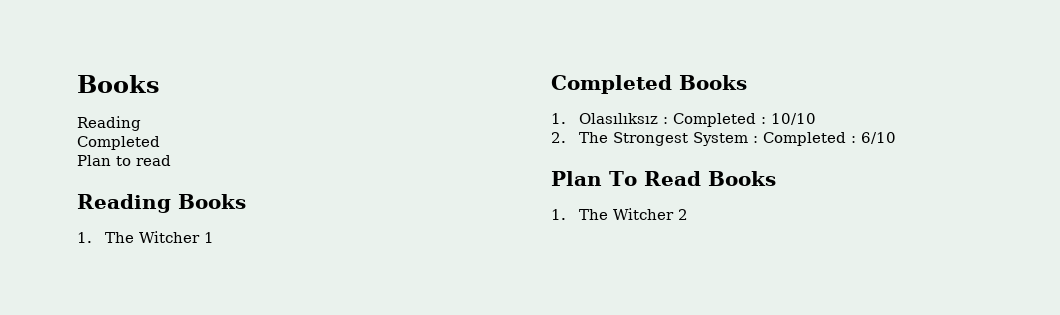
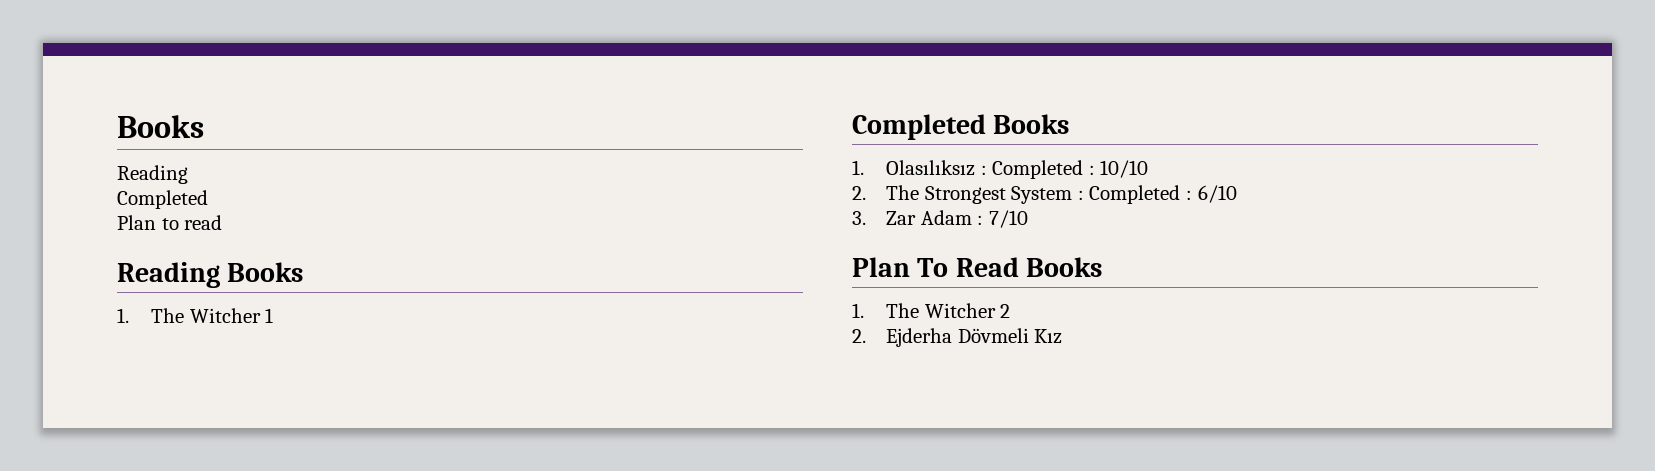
(897, 138) none -> [852,210,1028,228] // 3. Zar Adam : 7/10
(689, 214) none -> [852,328,1063,347] // 2. Ejderha Dövmeli Kız

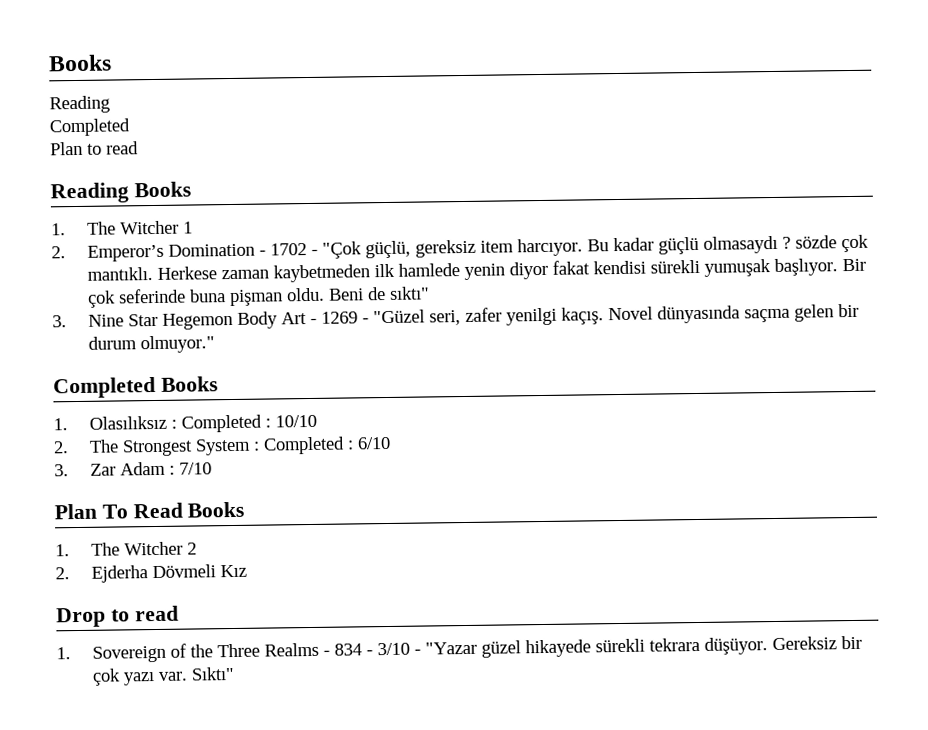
(274, 315) none -> [51,234,869,262] [86,258,866,283] [87,286,430,308] [52,303,859,330] [87,335,215,354] // 2. Emperor’s Domination - 1702 - "Çok güçlü, gereksiz item harcıyor. Bu kadar güçlü olmasaydı ? sözde çok mantıklı. Herkese zaman kaybetmeden ilk hamlede yenin diyor fakat kendisi sürekli yumuşak başlıyor. Bir çok seferinde buna pişman oldu. Beni de sıktı" // 3. Nine Star Hegemon Body Art - 1269 - "Güzel seri, zafer yenilgi kaçış. Novel dünyasında saçma gelen bir durum olmuyor."
(1063, 336) none -> [56,605,179,628] [56,635,862,663] [91,666,235,686] // Drop to read // 1. Sovereign of the Three Realms - 834 - 3/10 - "Yazar güzel hikayede sürekli tekrara düşüyor. Gereksiz bir çok yazı var. Sıktı"

